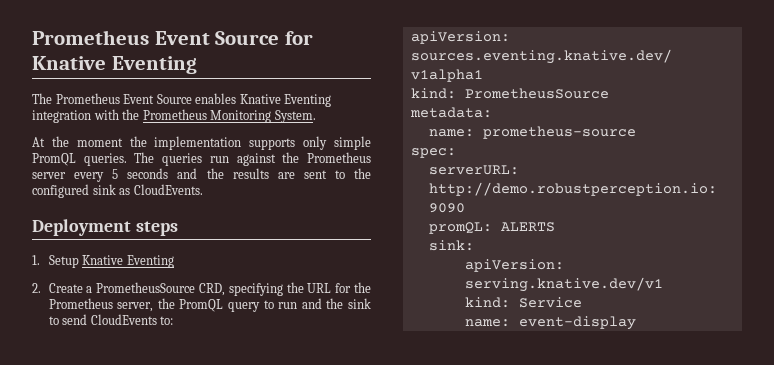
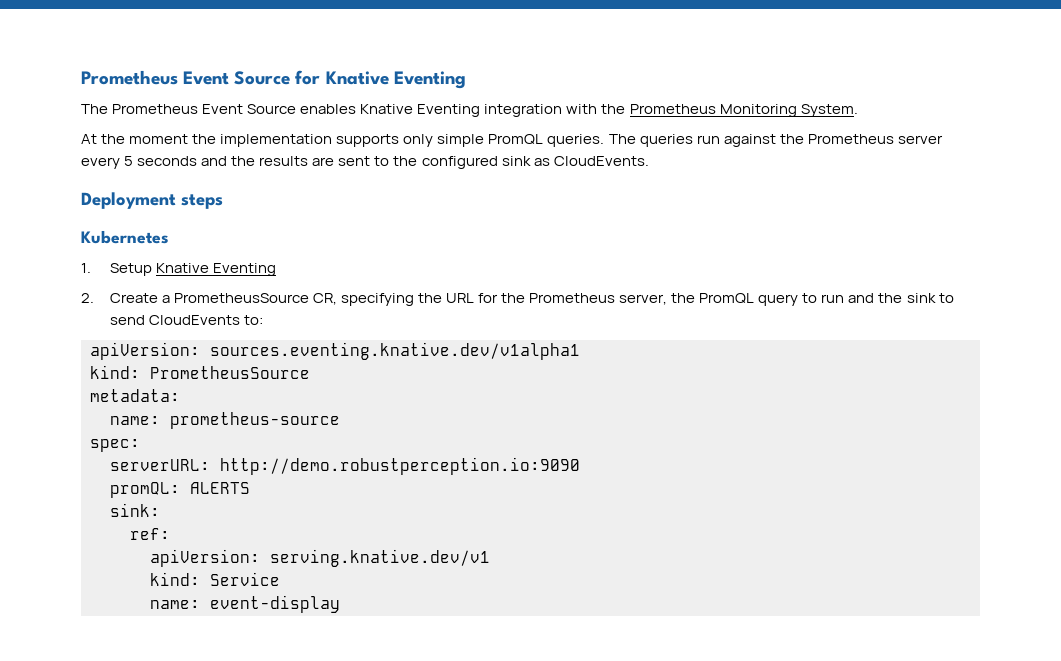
(178, 228) none -> [81,230,169,244] // Kubernetes
[198,283,225,296] CRD, -> [312,293,337,305] CR,
(474, 245) none -> [130,528,170,540] // ref:

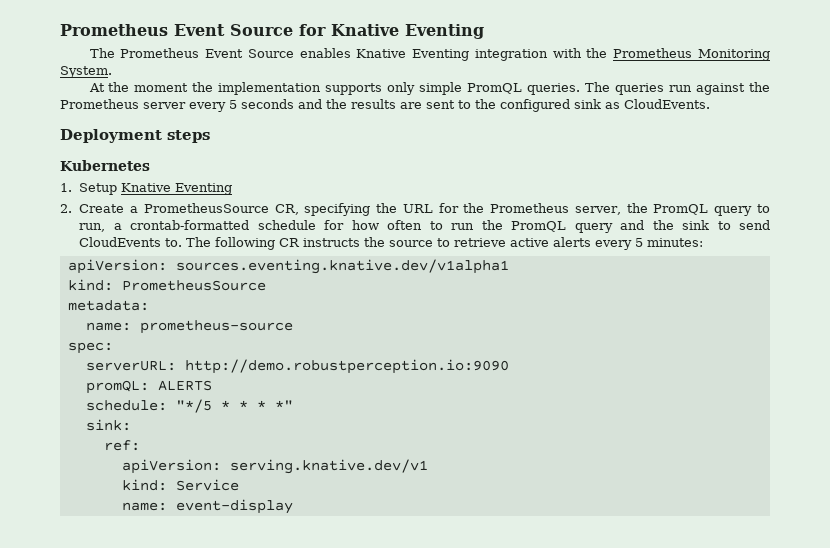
[821,294,845,303] run -> [79,220,613,233] run, a crontab-formatted schedule for how often to run the PromQL query
[243,315,263,325] to: -> [165,237,704,250] to. The following CR instructs the source to retrieve active alerts every 5 minutes:
(250, 488) none -> [85,399,293,413] // schedule: "*/5 * * * *"

